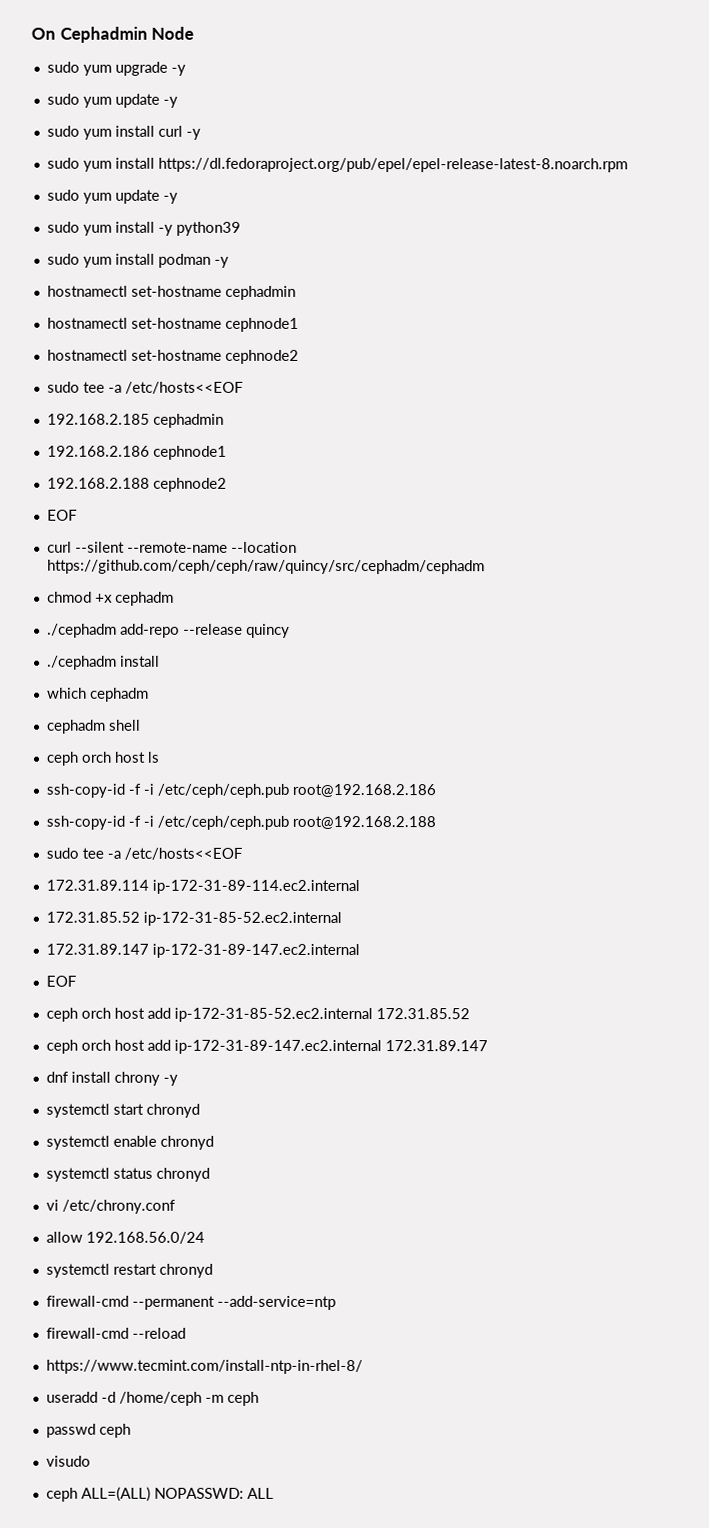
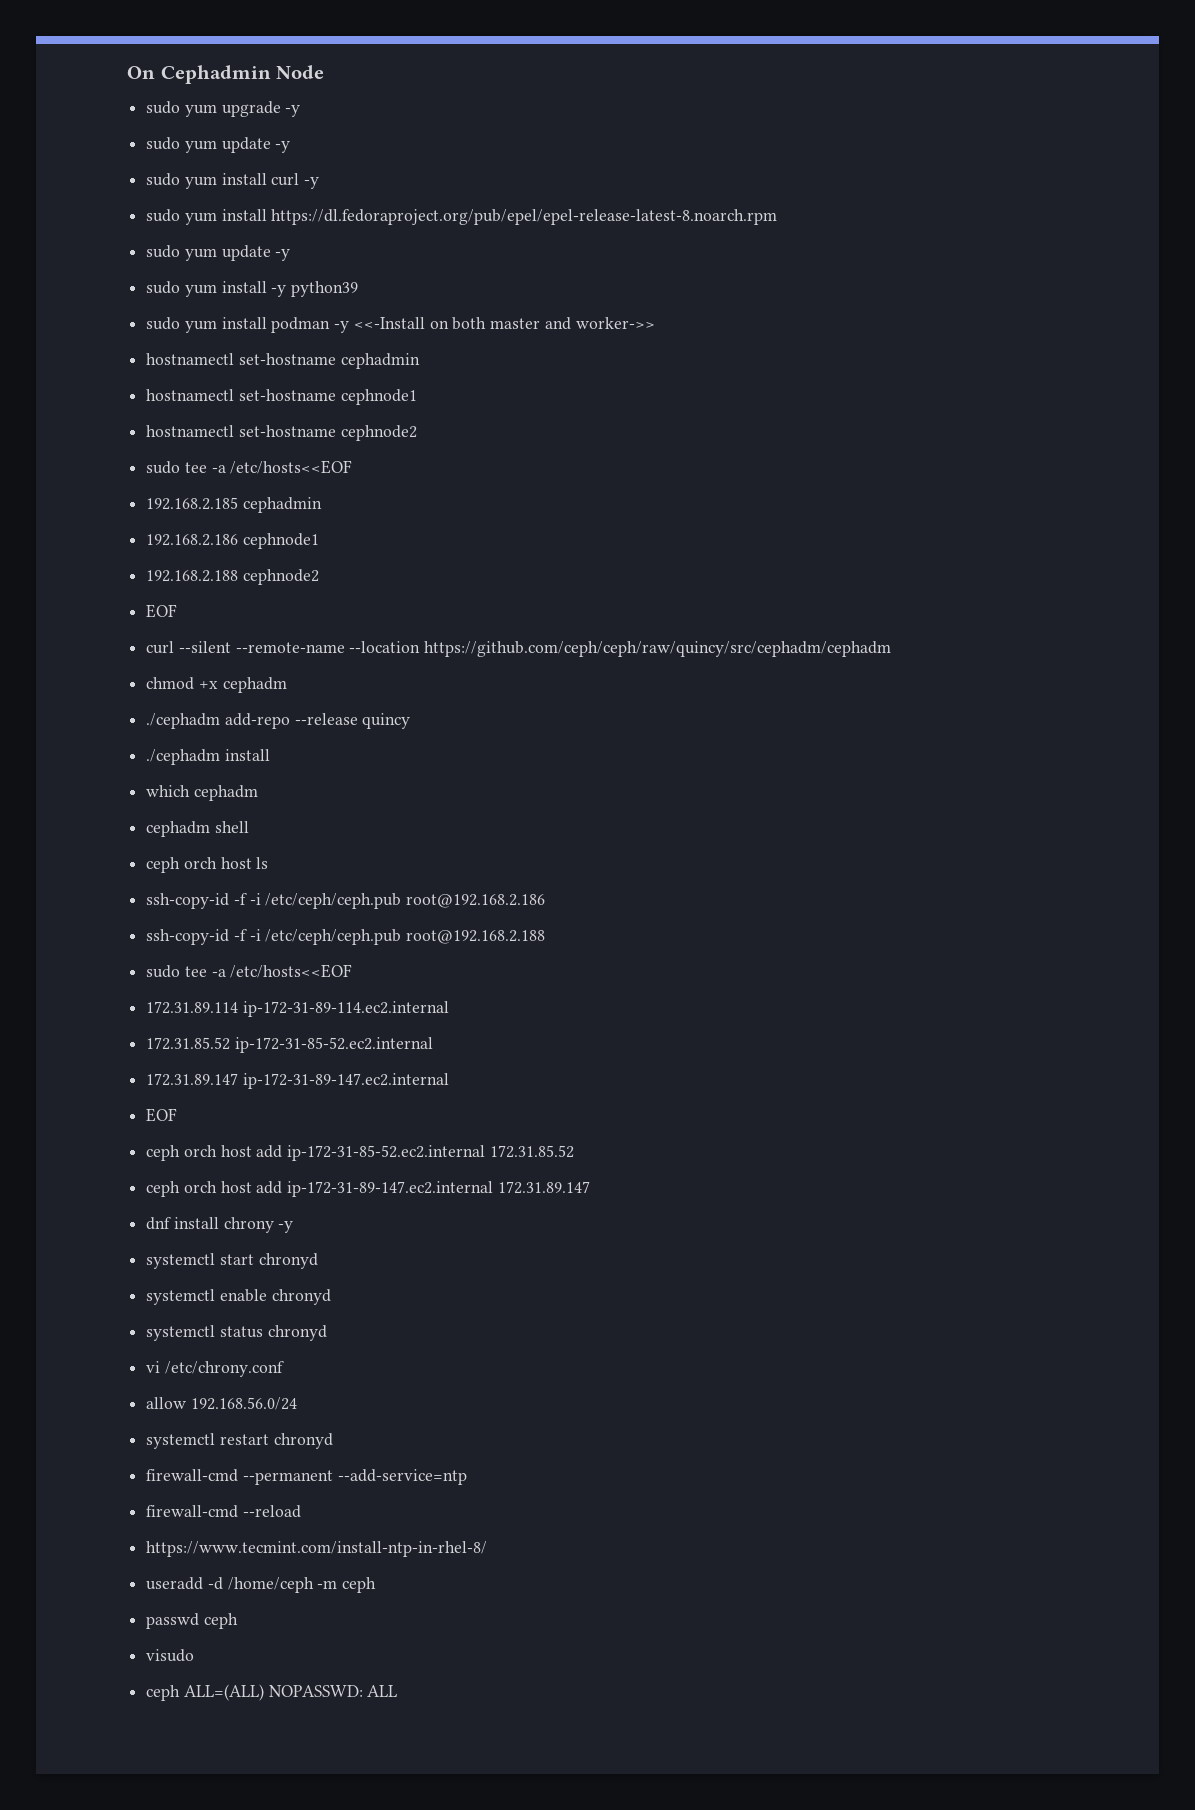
(229, 262) none -> [353,317,655,330] <<-Install on both master and worker->>

